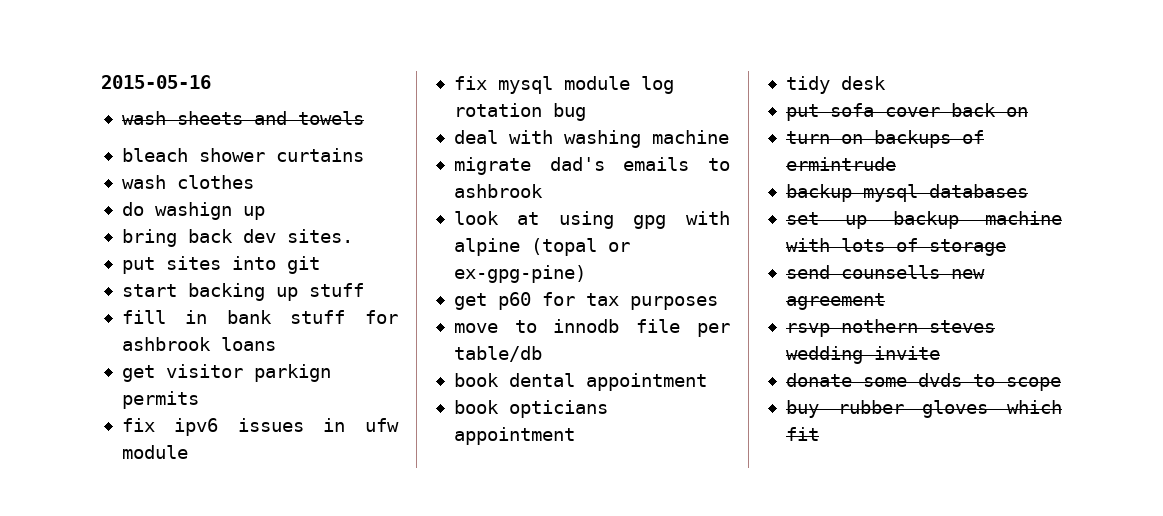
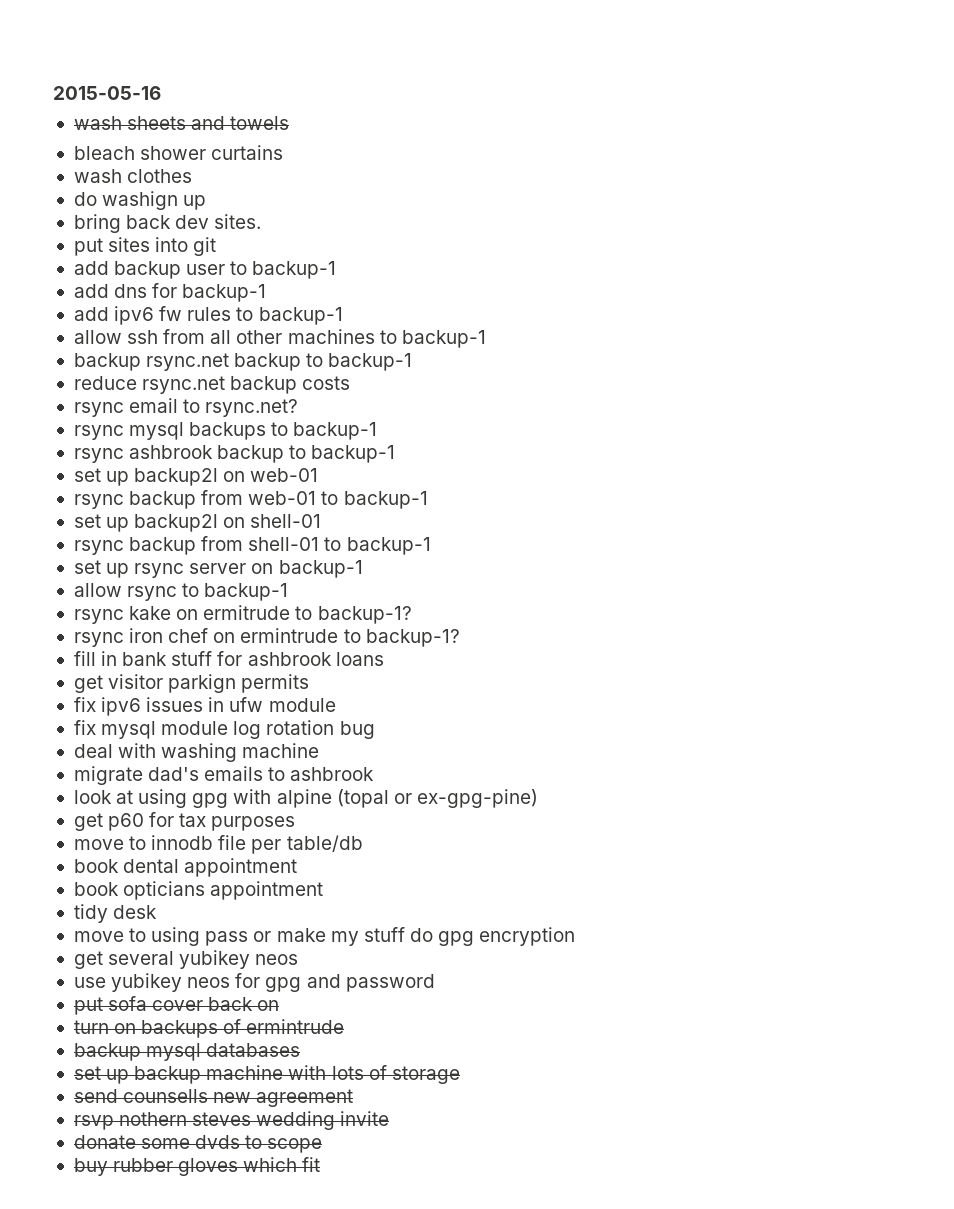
[121,283,364,301] start backing up stuff -> [73,261,337,279] [73,283,267,302] [73,306,343,325] [73,329,486,348] [73,353,413,371] [73,376,351,394] [73,398,299,417] [73,422,378,440] [73,445,396,463] [73,468,319,486] [73,490,428,509] [73,514,322,532] [73,536,431,555] [73,560,363,578] [73,583,289,601] [73,605,412,624] [73,628,460,647] add backup user to backup-1 // add dns for backup-1 // add ipv6 fw rules to backup-1 // allow ssh from all other machines to backup-1 // backup rsync.net backup to backup-1 // reduce rsync.net backup costs // rsync email to rsync.net? // rsync mysql backups to backup-1 // rsync ashbrook backup to backup-1 // set up backup2l on web-01 // rsync backup from web-01 to backup-1 // set up backup2l on shell-01 // rsync backup from shell-01 to backup-1 // set up rsync server on backup-1 // allow rsync to backup-1 // rsync kake on ermitrude to backup-1? // rsync iron chef on ermintrude to backup-1?
(886, 83) none -> [73,927,576,946] [73,950,299,969] [73,973,435,992] // move to using pass or make my stuff do gpg encryption // get several yubikey neos // use yubikey neos for gpg and password

